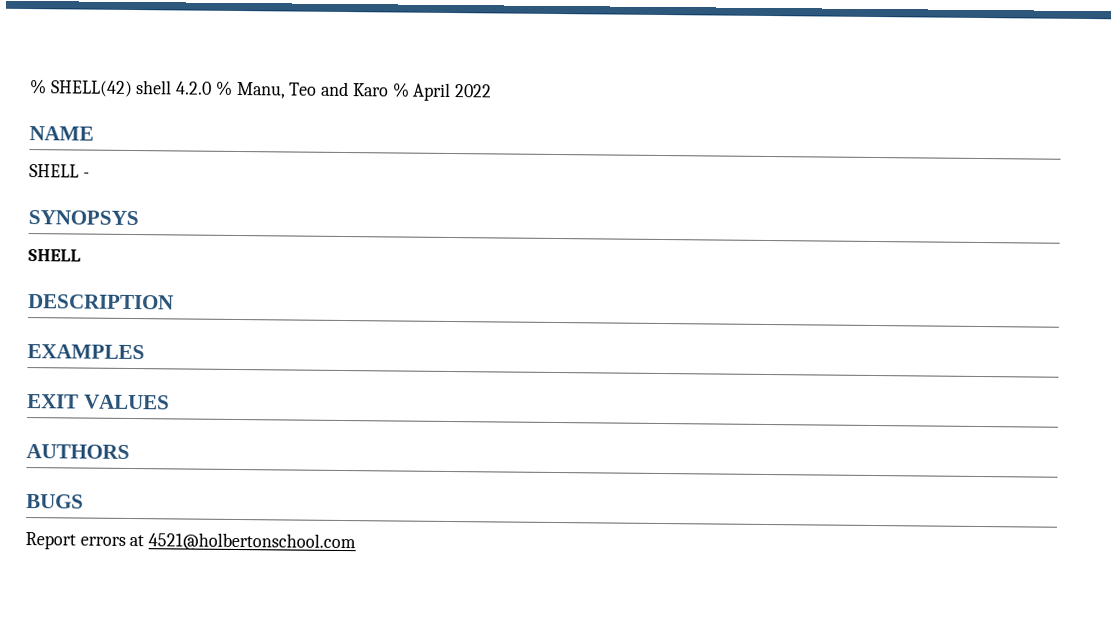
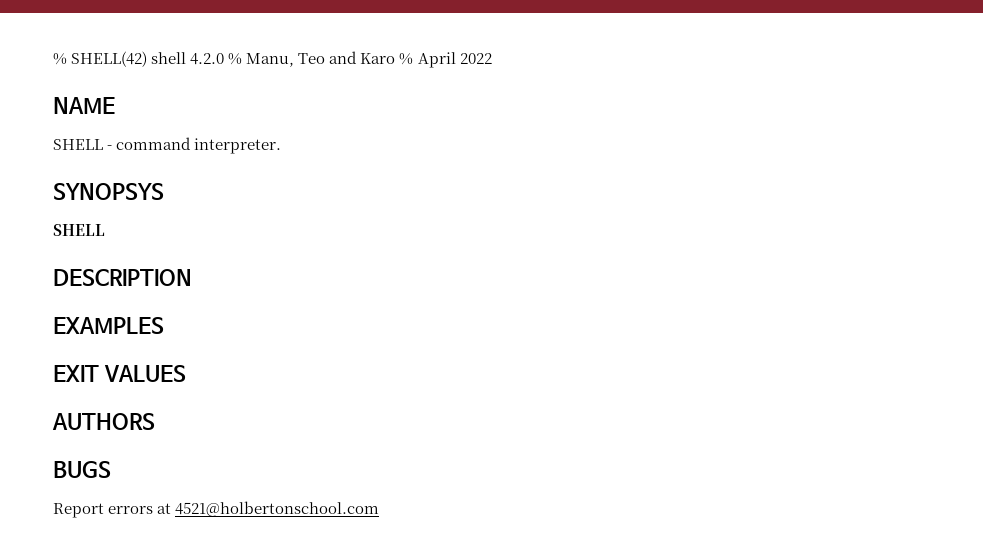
(90, 175) none -> [116,137,282,154] command interpreter.

